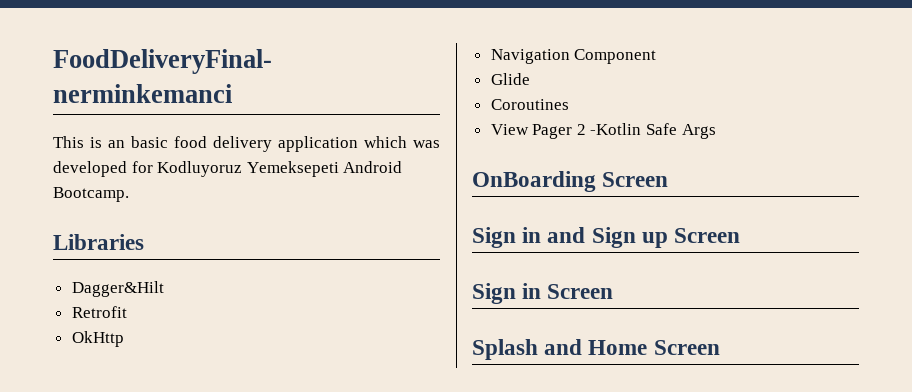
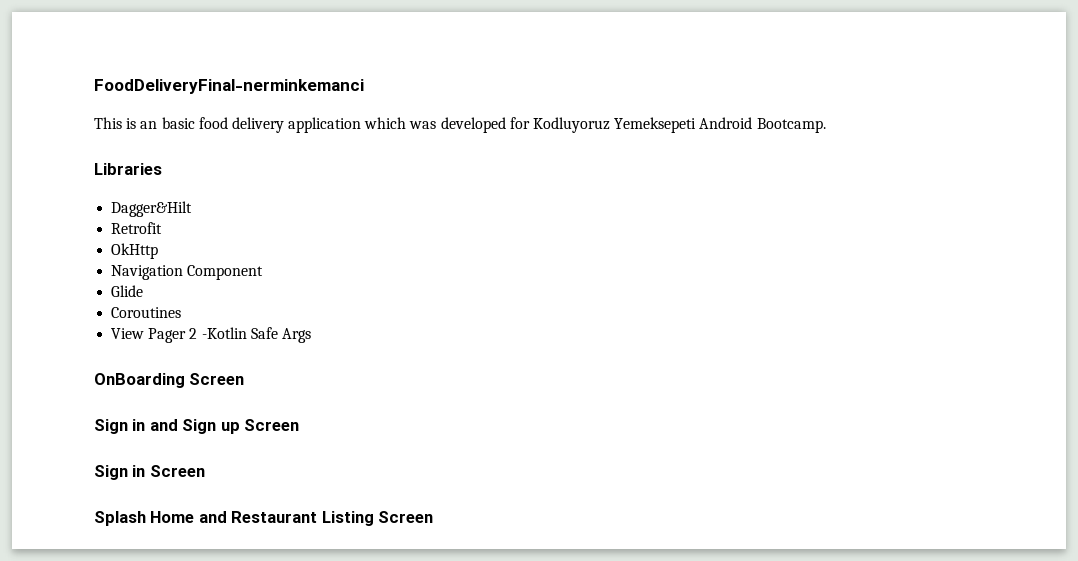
[544,339,648,355] and Home -> [150,511,374,526] Home and Restaurant Listing

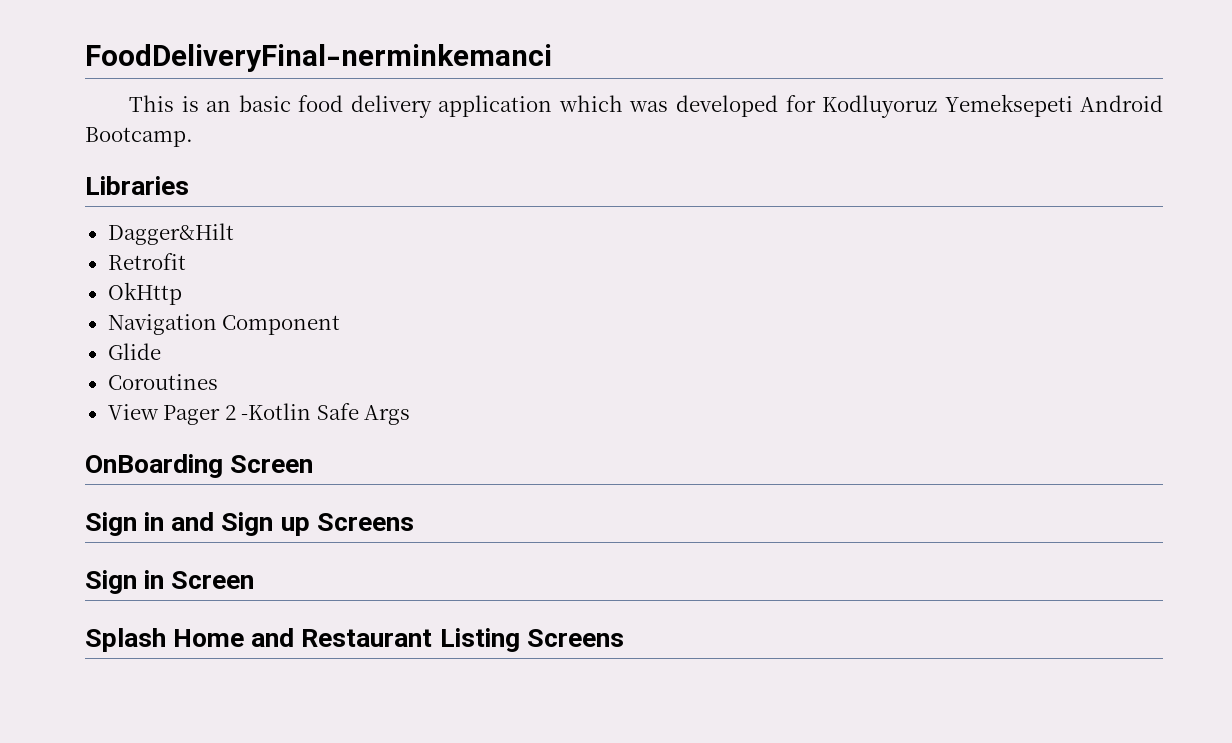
[244,419,300,431] Screen -> [316,513,414,531] Screens
[378,511,434,523] Screen -> [526,629,624,647] Screens

